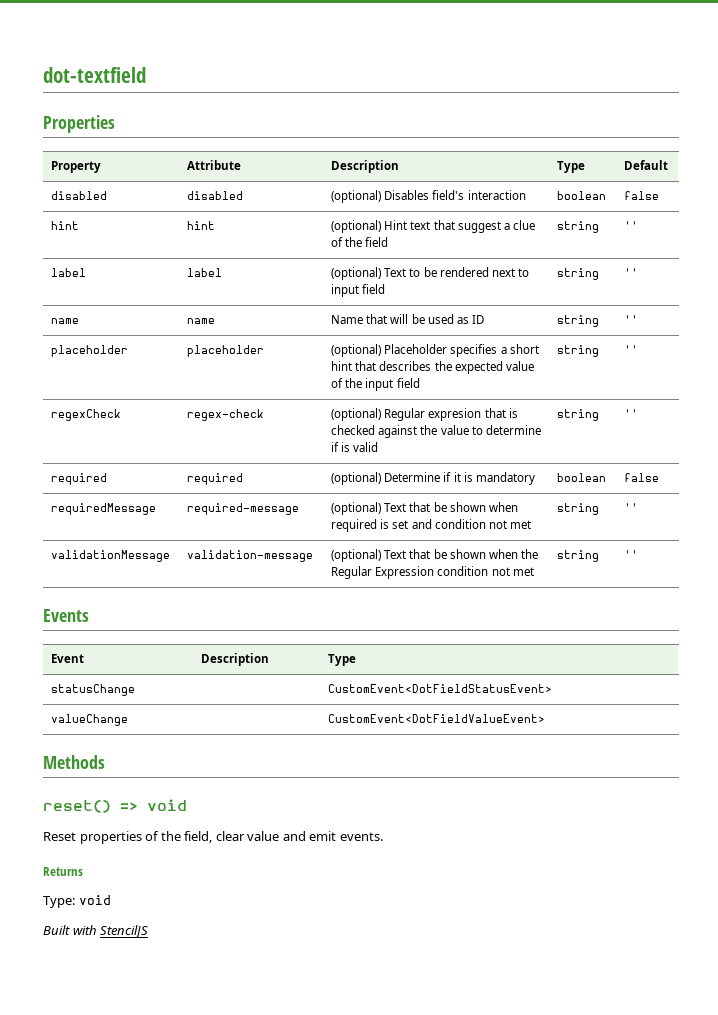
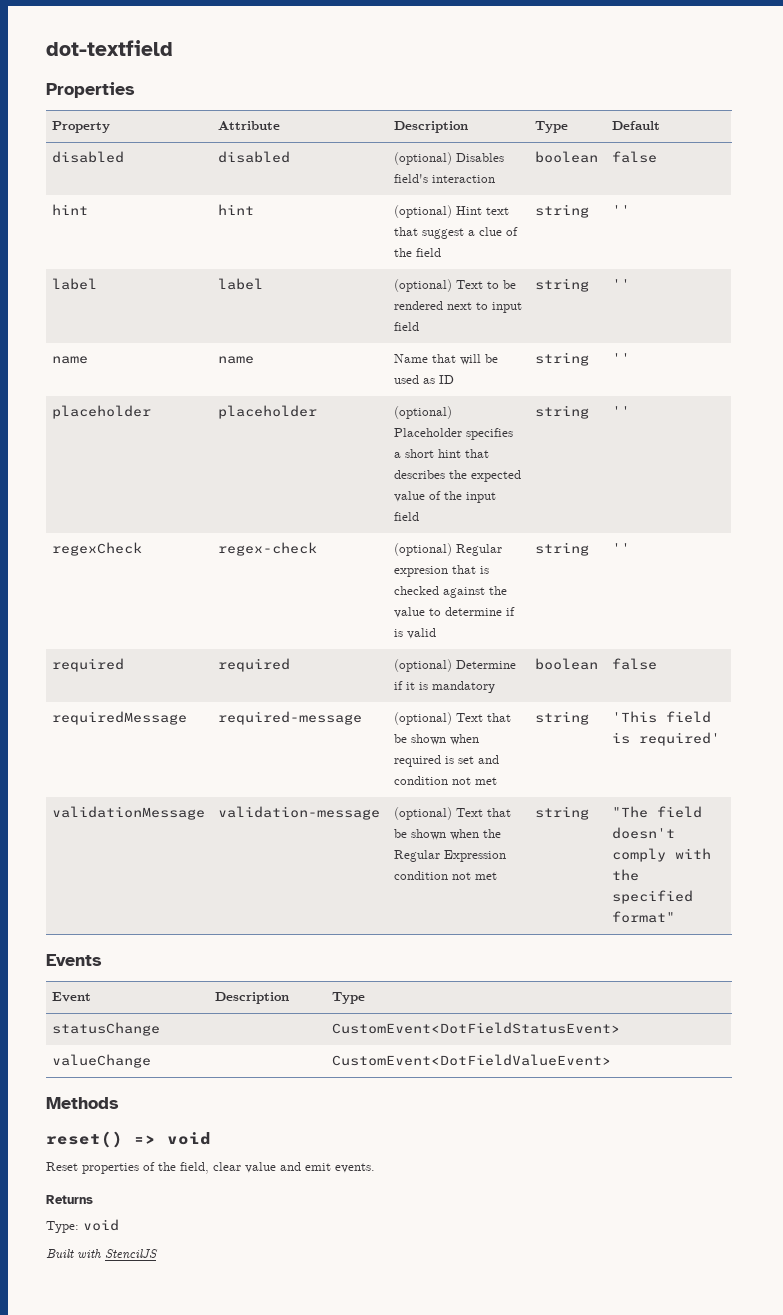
[624,503,639,512] '' -> [612,711,712,723] [612,732,721,746] 'This field is required'
[624,550,639,559] '' -> [612,806,703,818] [612,827,676,839] [612,848,712,862] [612,869,640,881] [612,890,694,904] [612,911,676,923] "The field doesn't comply with the specified format"

